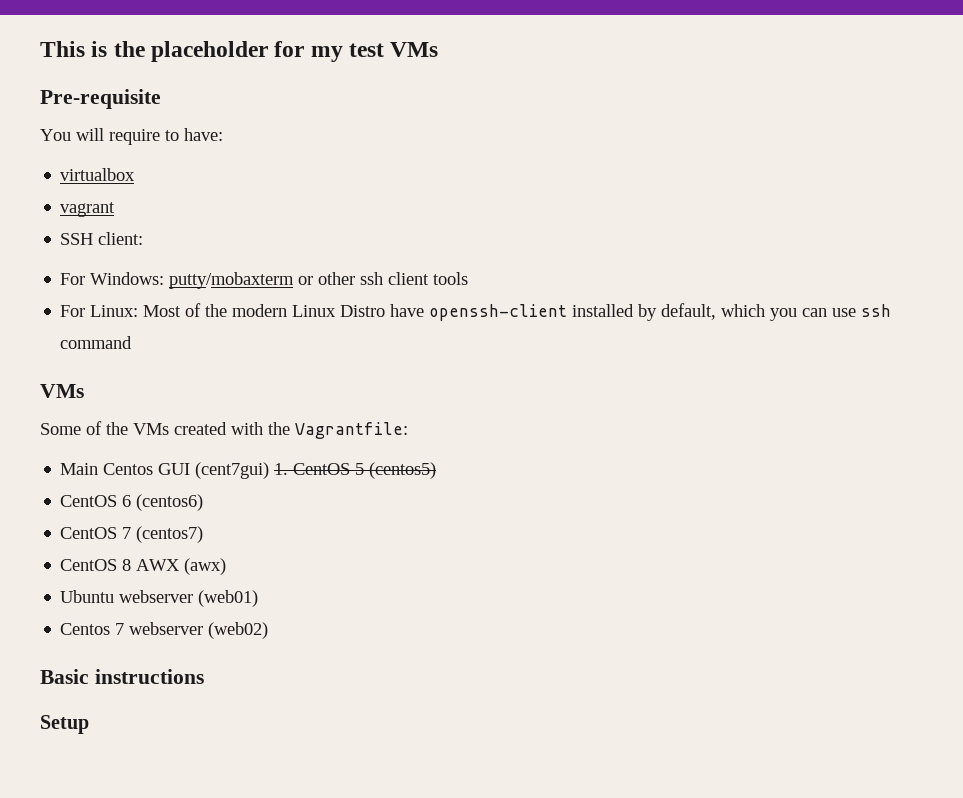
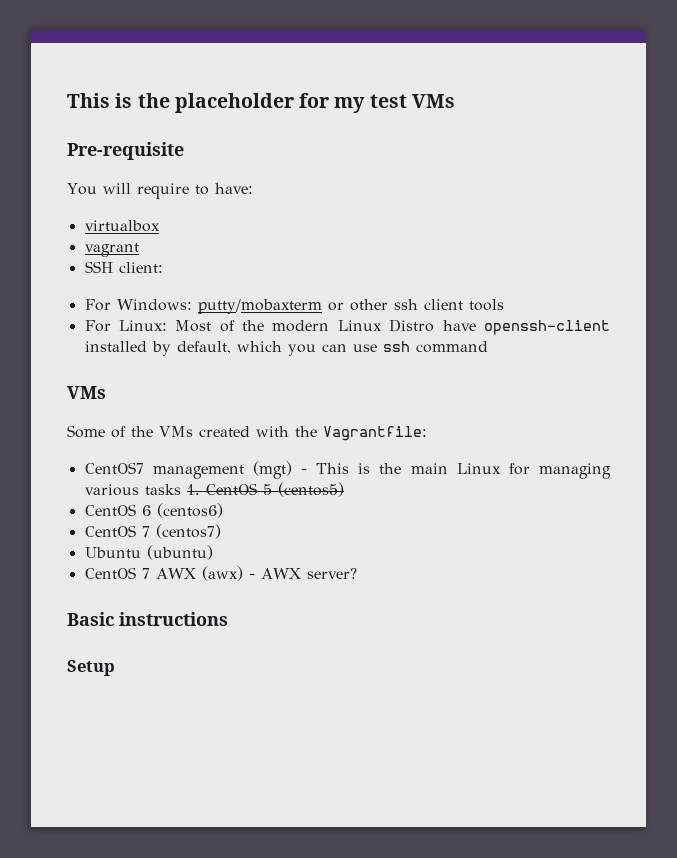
[60,462,270,479] Main Centos GUI (cent7gui) -> [84,461,611,479] [84,484,181,496] CentOS7 management (mgt) - This is the main Linux for managing various tasks
[60,559,132,571] // CentOS 8 -> [84,545,213,560] [84,567,150,579] // Ubuntu (ubuntu) // CentOS 7
[60,590,259,607] [60,622,269,639] // Ubuntu webserver (web01) // Centos 7 webserver (web02) -> [248,568,357,579] - AWX server?

